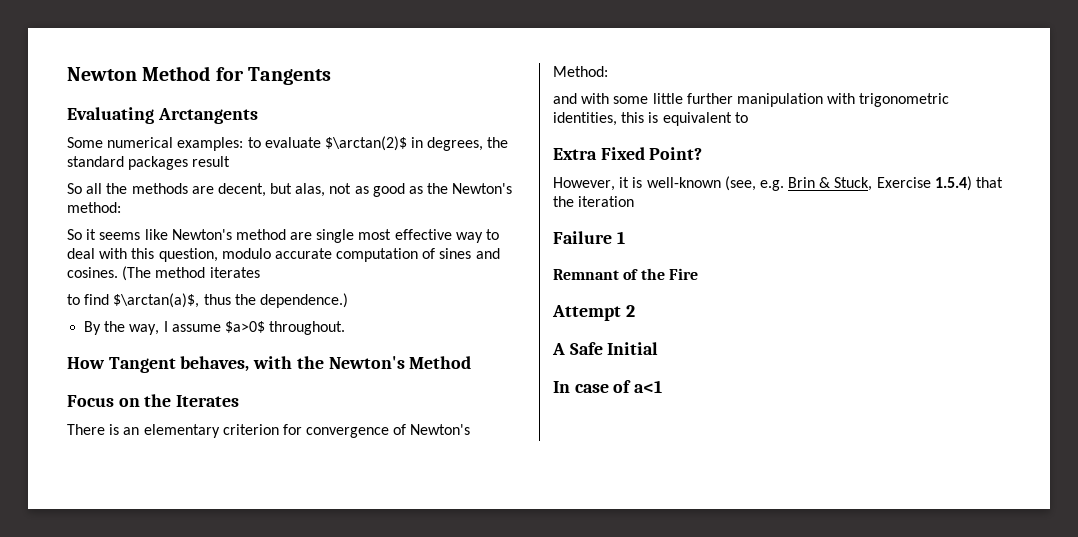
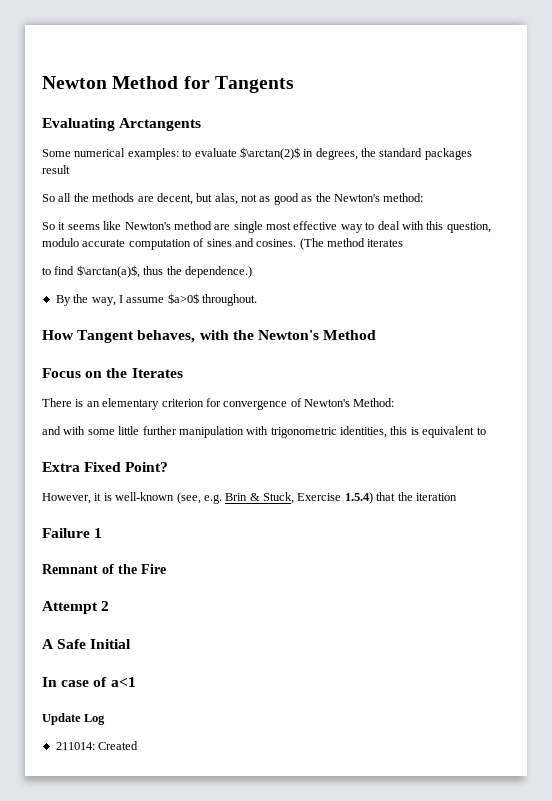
(663, 386) none -> [42,713,106,725] [55,741,139,750] // Update Log // 211014: Created

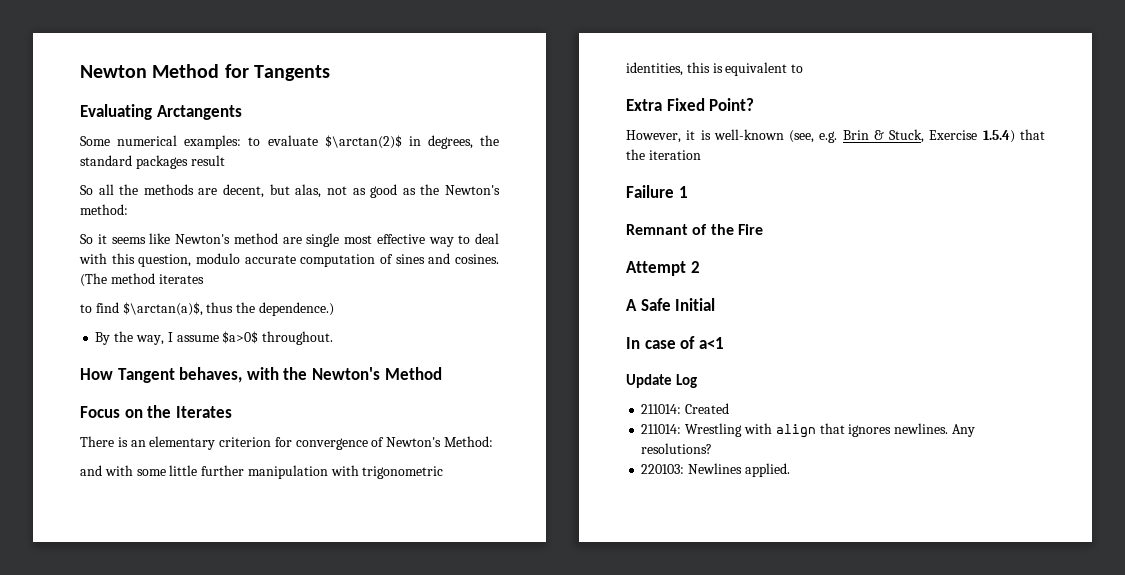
(139, 745) none -> [641,423,975,438] [641,443,713,454] [641,463,790,477] // 211014: Wrestling with align that ignores newlines. Any resolutions? // 220103: Newlines applied.

